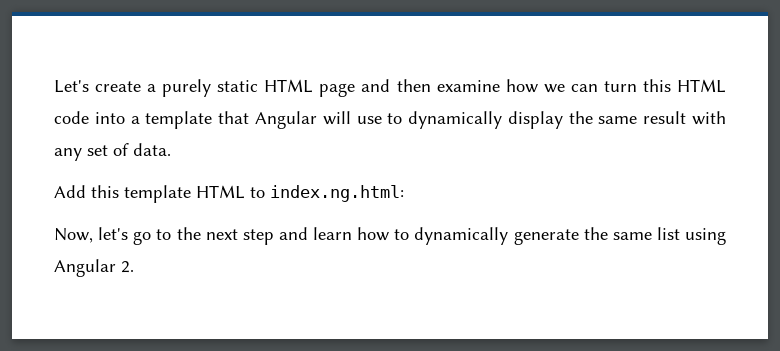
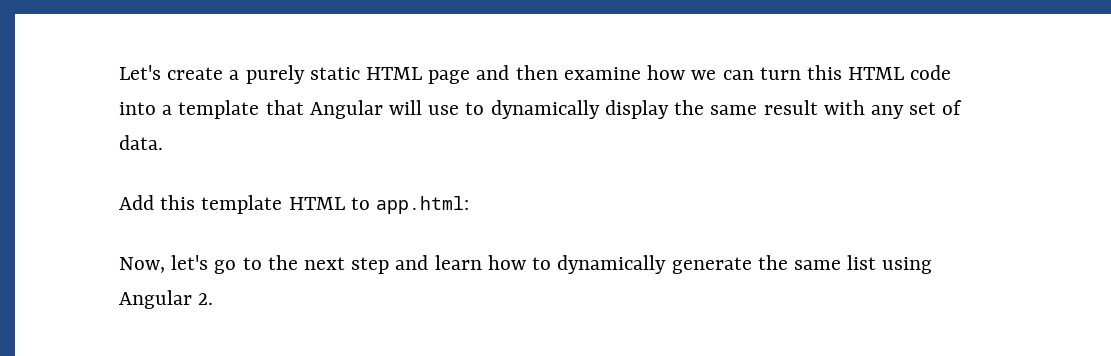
[270,185,404,202] index.ng.html: -> [376,196,470,214] app.html:

